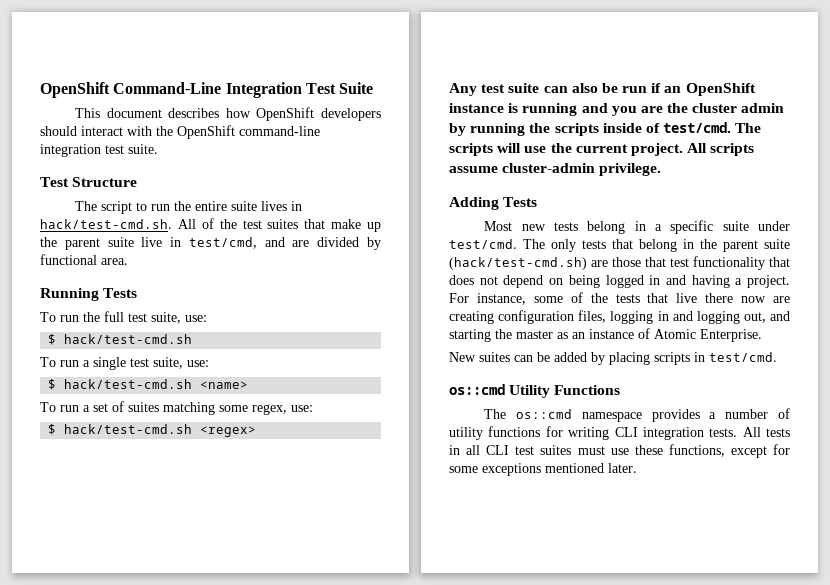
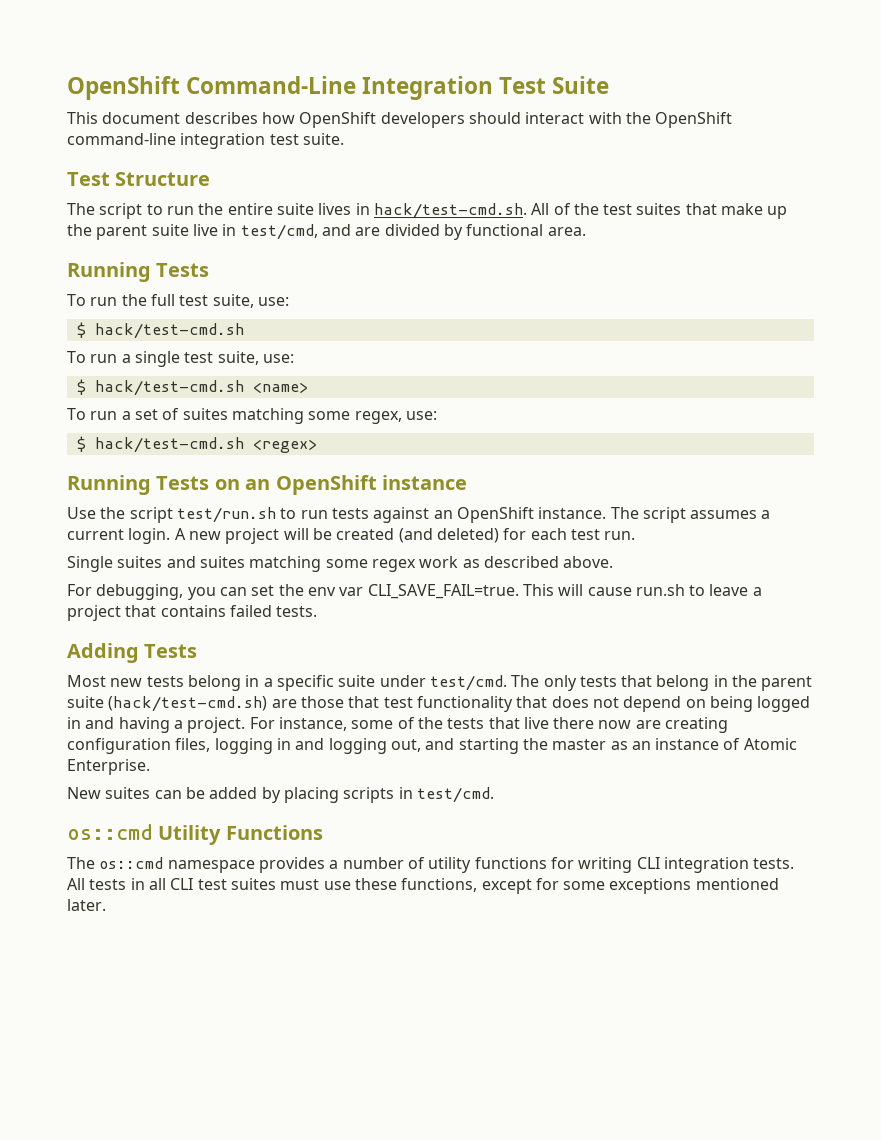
[449,83,756,96] [449,103,785,116] [449,122,762,136] [449,143,755,156] [449,163,662,176] Any test suite can also be run if an OpenShift instance is running and you are the cluster admin by running the scripts inside of test/cmd. The scripts will use the current project. All scripts assume cluster-admin privilege. -> [67,475,467,495] [67,507,771,523] [67,528,636,544] [67,556,614,572] [67,584,762,600] [67,605,318,621] Running Tests on an OpenShift instance // Use the script test/run.sh to run tests against an OpenShift instance. The script assumes a current login. A new project will be created (and deleted) for each test run. // Single suites and suites matching some regex work as described above. // For debugging, you can set the env var CLI_SAVE_FAIL=true. This will cause run.sh to leave a project that contains failed tests.

